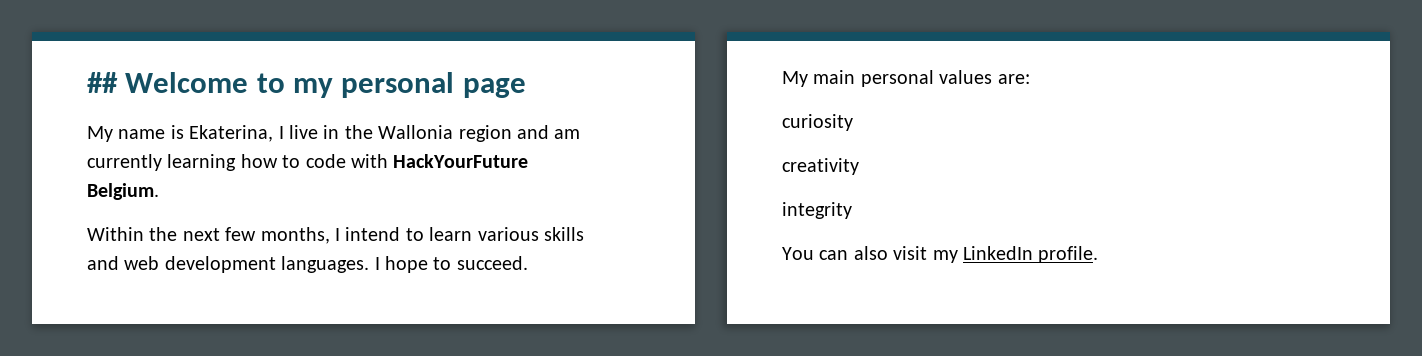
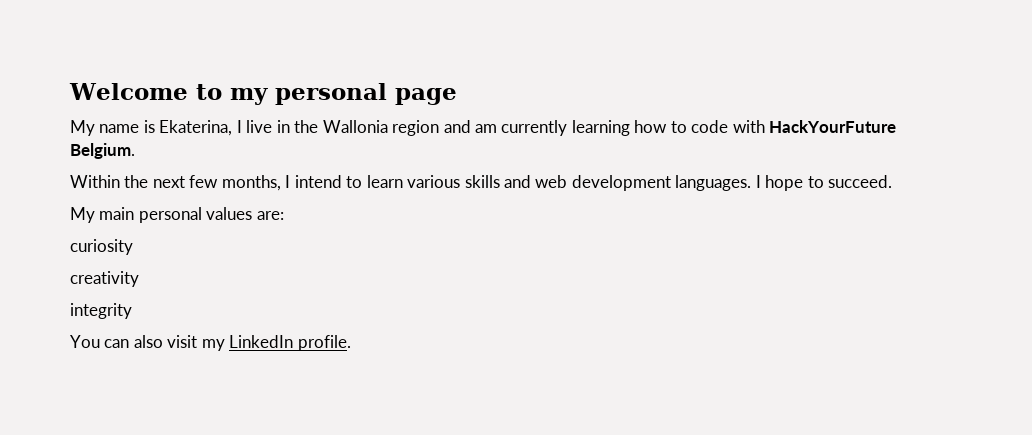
[87,72,118,93] ## -> (69, 91) none

